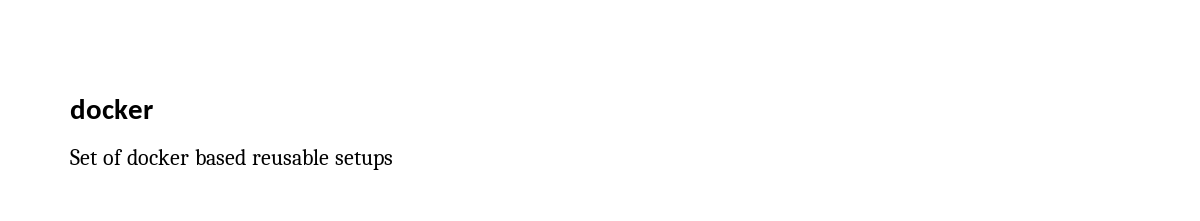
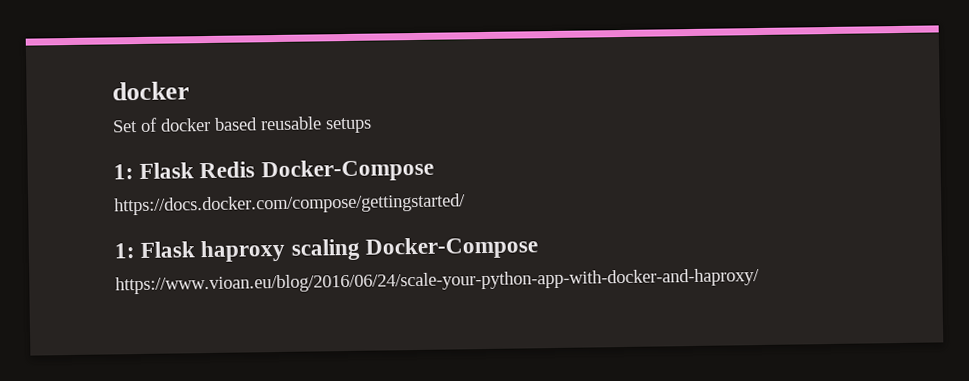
(393, 161) none -> [113,158,434,183] [114,193,466,216] [114,236,538,263] [115,268,760,295] // 1: Flask Redis Docker-Compose // https://docs.docker.com/compose/gettingstarted/ // 1: Flask haproxy scaling Docker-Compose // https://www.vioan.eu/blog/2016/06/24/scale-your-python-app-with-docker-and-haproxy/

